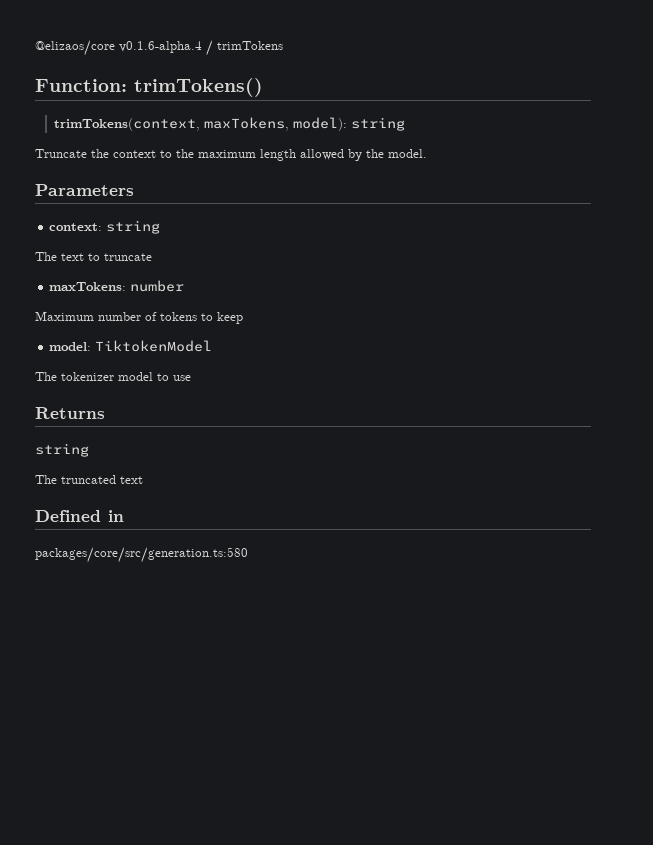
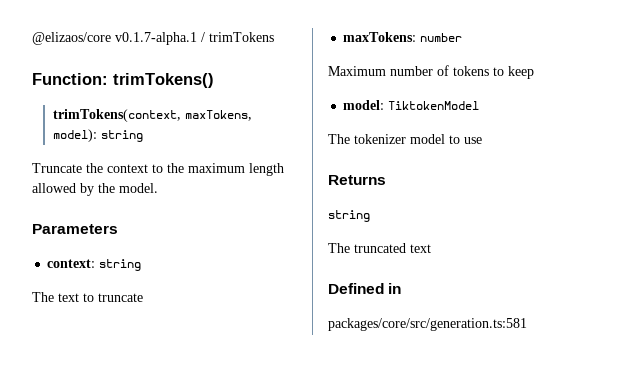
[119,41,202,53] v0.1.6-alpha.4 -> [115,32,197,45] v0.1.7-alpha.1
[35,547,248,563] packages/core/src/generation.ts:580 -> [328,318,527,331] packages/core/src/generation.ts:581

